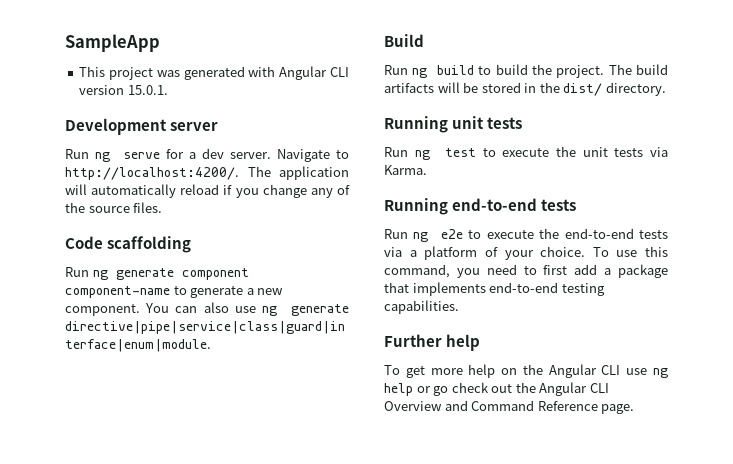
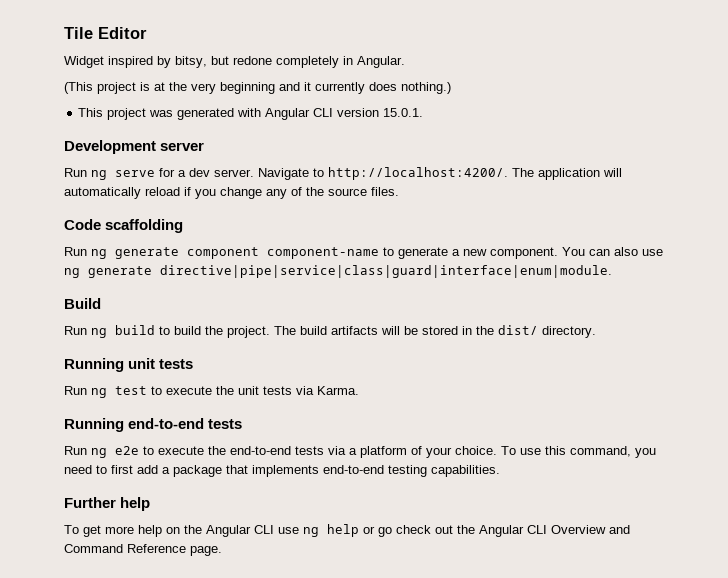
[65,34,160,52] SampleApp -> [64,27,147,39] [64,56,405,68] [64,82,451,94] Tile Editor // Widget inspired by bitsy, but redone completely in Angular. // (This project is at the very beginning and it currently does nothing.)

